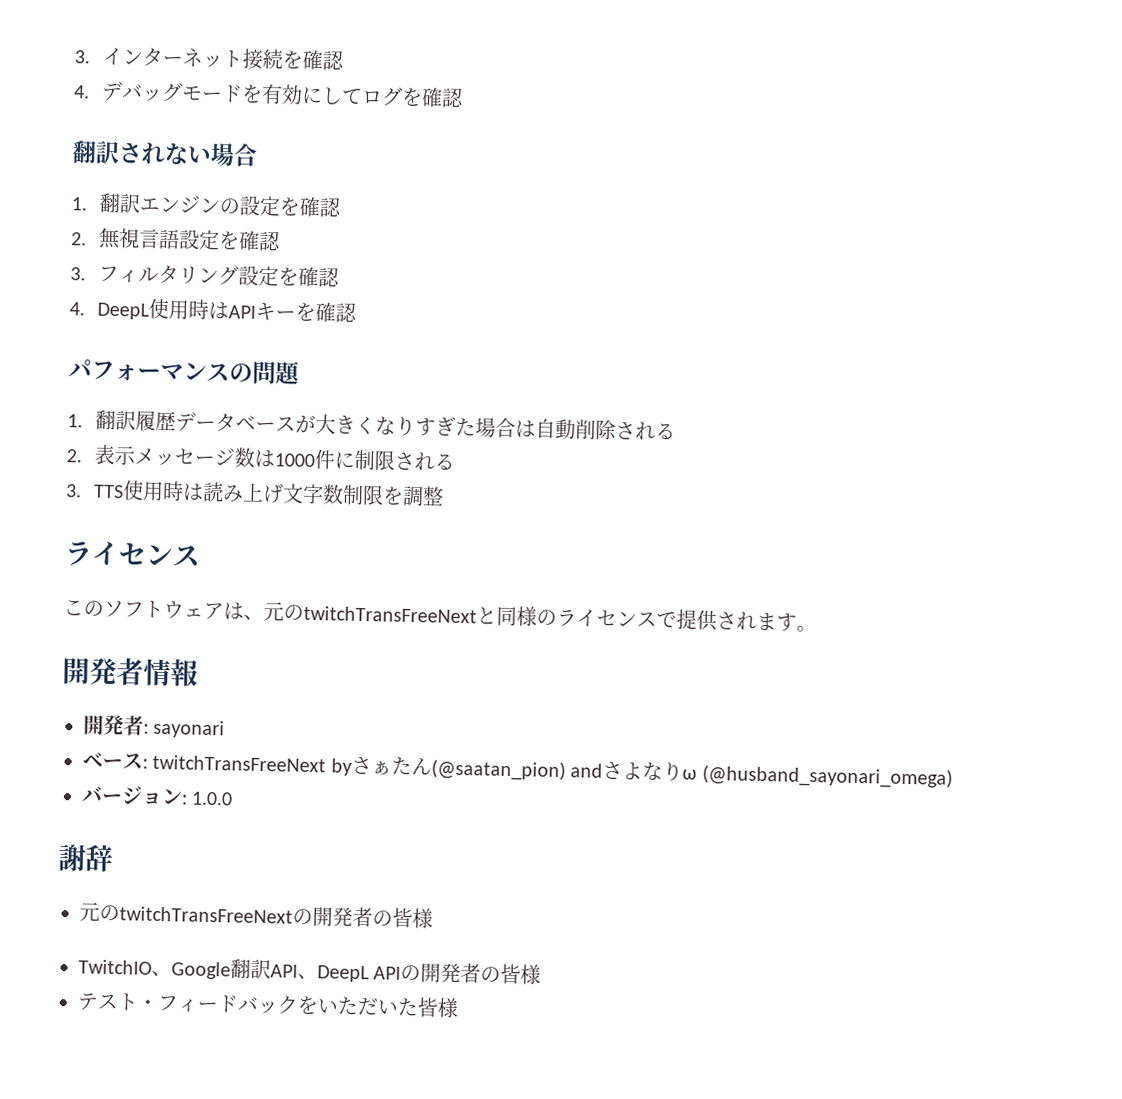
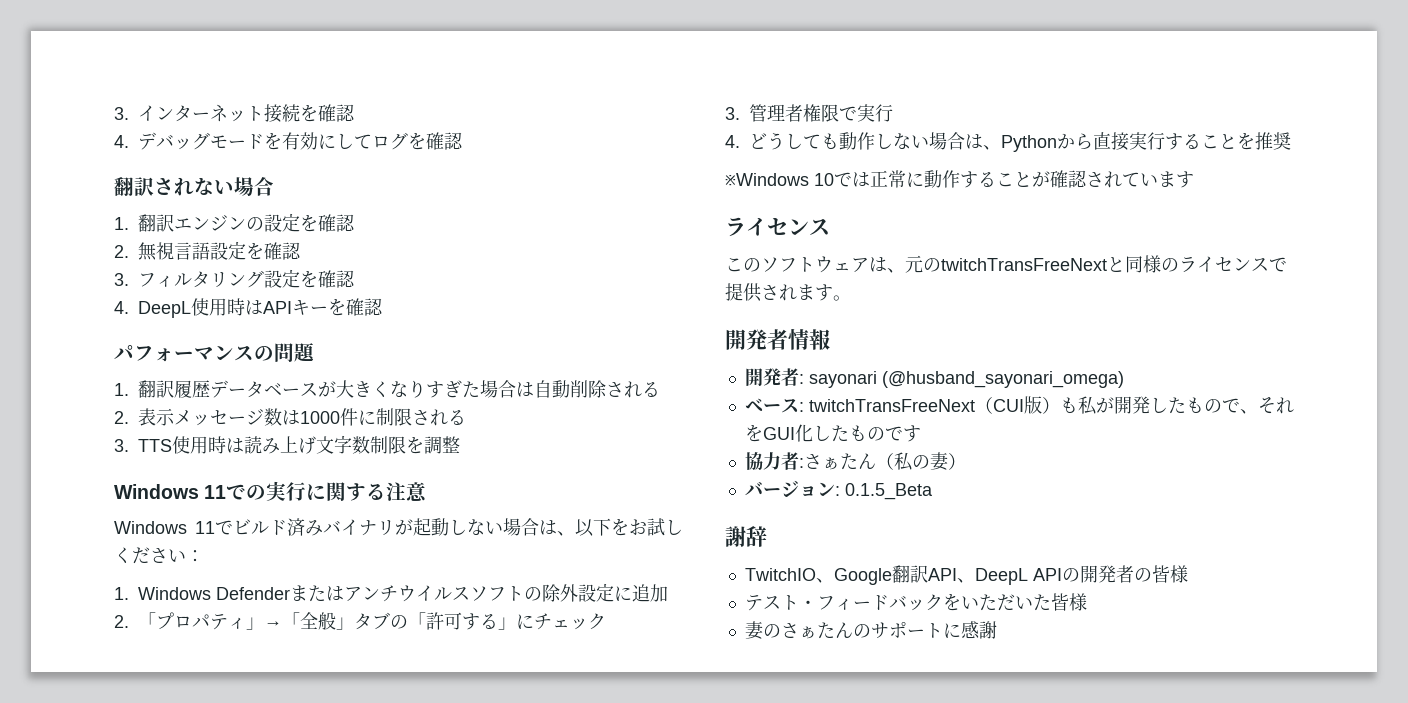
(445, 496) none -> [114,481,428,502] [114,518,683,537] [114,547,204,564] [114,583,668,602] [114,612,606,630] [725,104,893,122] [725,132,1291,152] [725,170,1194,188] // Windows 11での実行に関する注意 // Windows 11でビルド済みバイナリが起動しない場合は、以下をお試しください： // 1. Windows Defenderまたはアンチウイルスソフトの除外設定に追加 // 2.「プロパティ」→「全般」タブの「許可する」にチェック // 3.管理者権限で実行 // 4.どうしても動作しない場合は、Pythonから直接実行することを推奨 // ※Windows 10では正常に動作することが確認されています
(226, 729) none -> [881,371,1124,388] (@husband_sayonari_omega)
[330,756,953,789] byさぁたん(@saatan_pion) andさよなりω (@husband_sayonari_omega) -> [975,396,1294,415] [744,424,921,442] [744,452,966,471] （CUI版）も私が開発したもので、それをGUI化したものです // 協力者:さぁたん（私の妻）
[191,791,234,806] 1.0.0 -> [844,483,933,500] 0.1.5_Beta
[79,902,433,929] // 元のtwitchTransFreeNextの開発者の皆様 -> (767, 536) none
(458, 1008) none -> [744,621,997,640] // 妻のさぁたんのサポートに感謝

